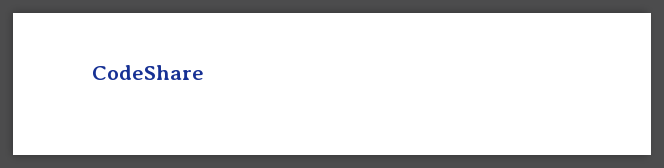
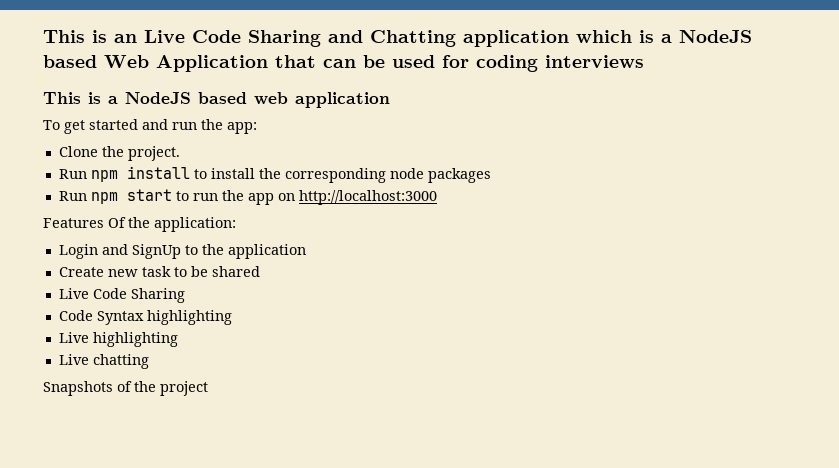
[92,65,204,80] CodeShare -> [43,30,752,47] [43,55,644,72] [43,92,390,108] [43,119,257,134] [58,146,180,161] [58,166,491,183] [58,189,437,205] [43,217,236,232] [58,244,306,259] [58,266,260,277] [58,288,185,303] [58,310,232,325] [58,332,178,347] [58,354,149,369] [43,381,208,396] This is an Live Code Sharing and Chatting application which is a NodeJS based Web Application that can be used for coding interviews // This is a NodeJS based web application // To get started and run the app: // Clone the project. // Run npm install to install the corresponding node packages // Run npm start to run the app on http://localhost:3000 // Features Of the application: // Login and SignUp to the application // Create new task to be shared // Live Code Sharing // Code Syntax highlighting // Live highlighting // Live chatting // Snapshots of the project

